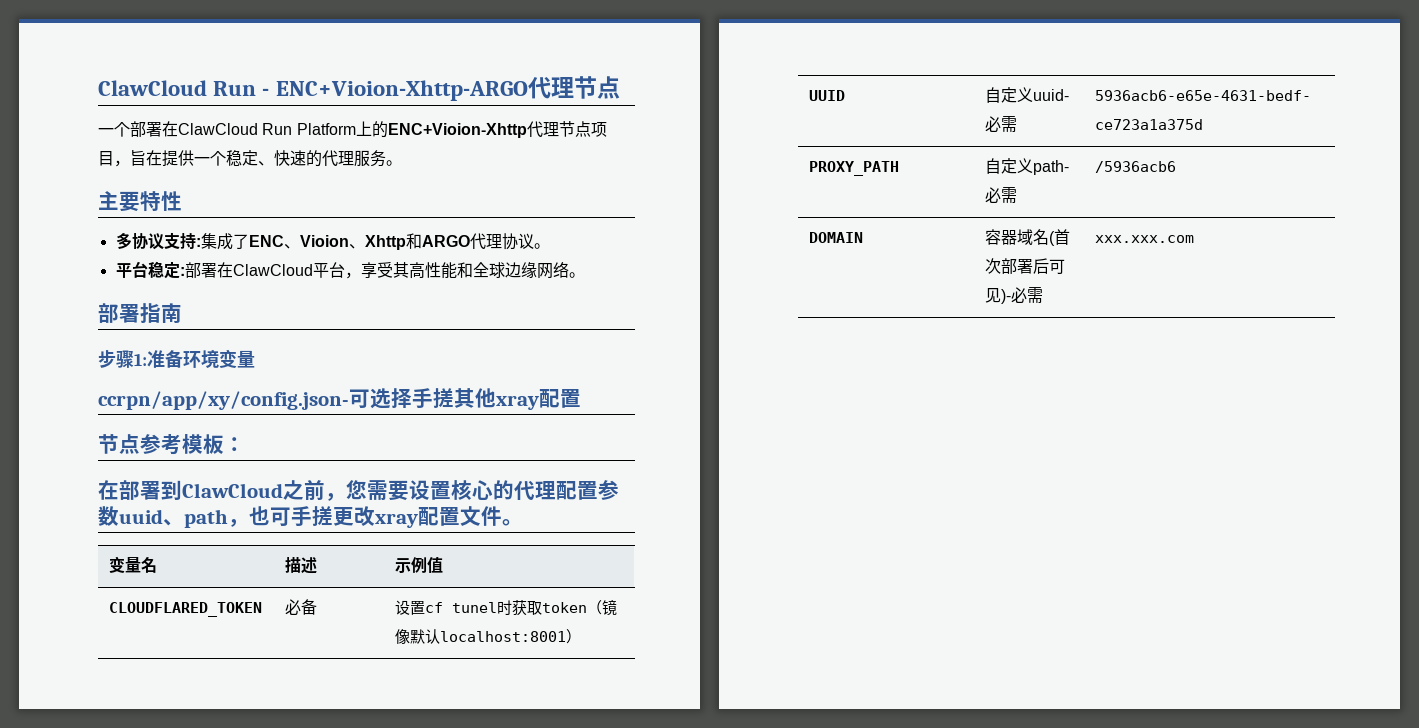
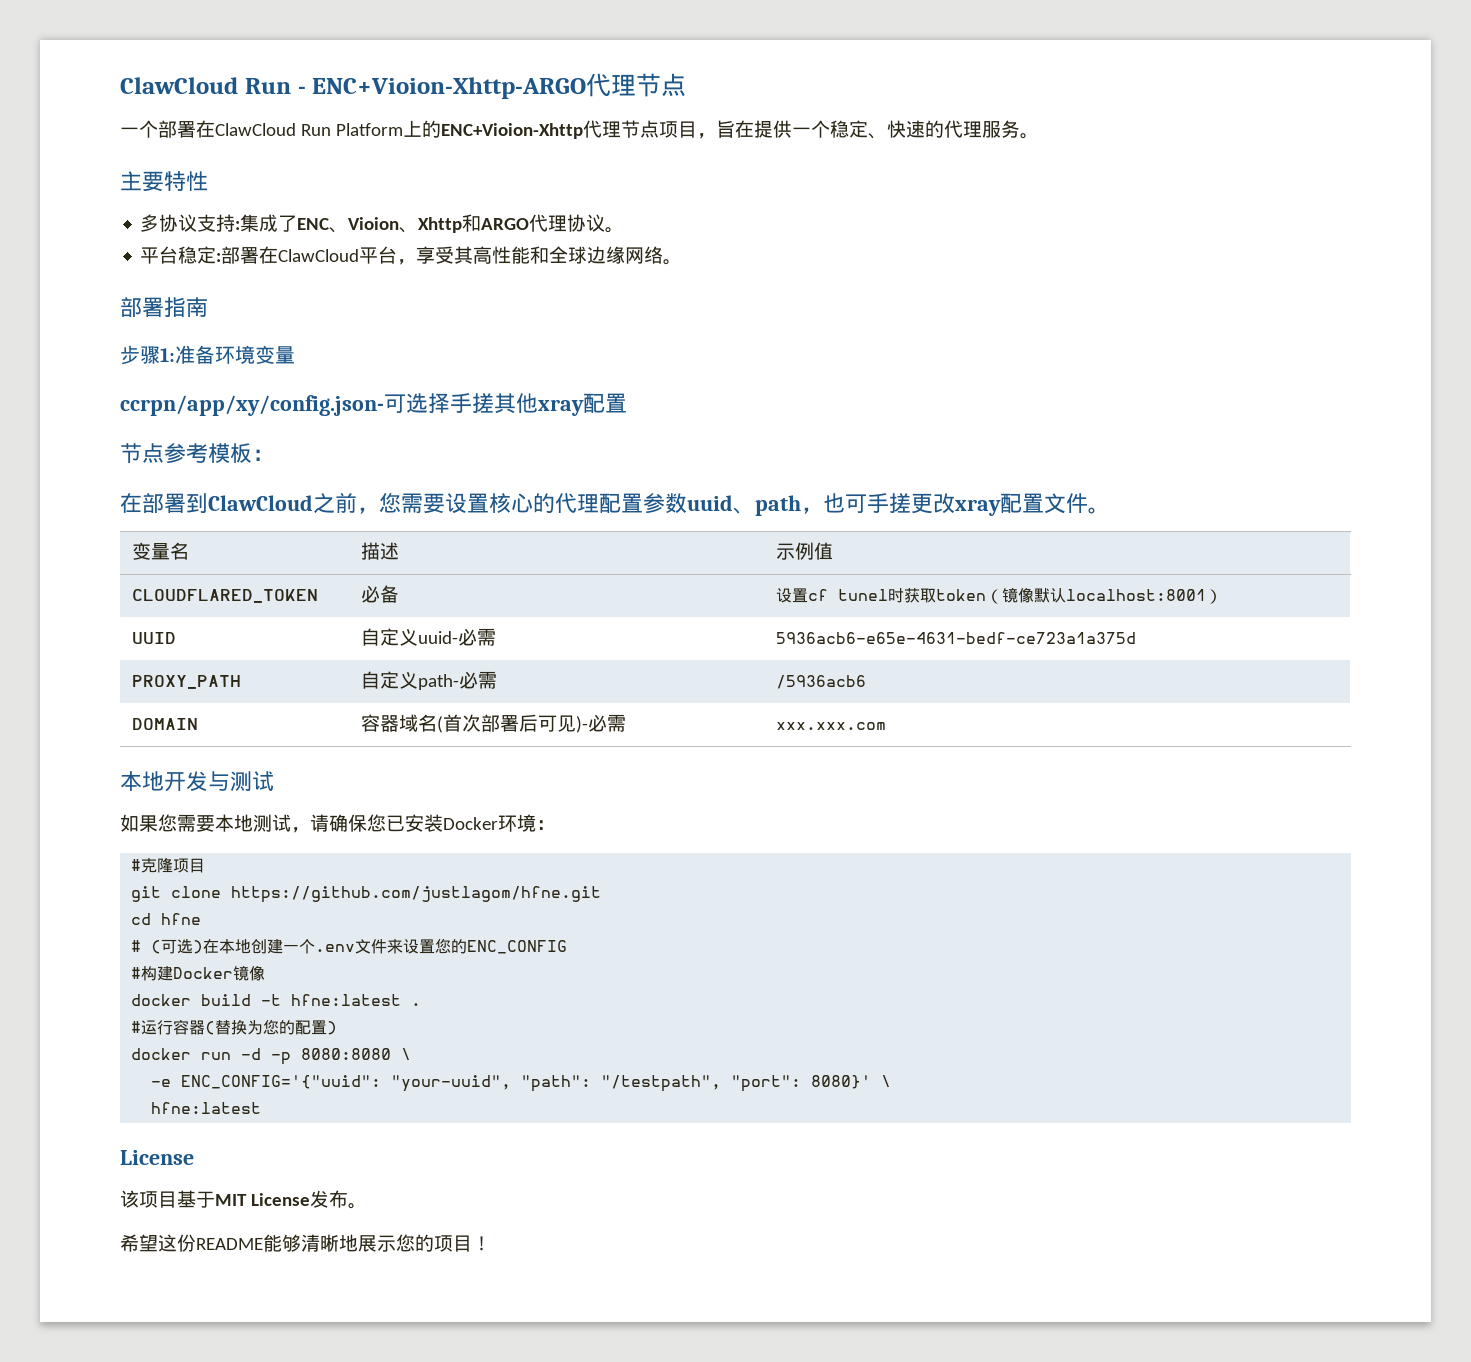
(1195, 239) none -> [120,771,274,792] [120,814,555,833] [131,858,206,873] [131,886,602,903] [131,913,202,925] [131,938,568,954] [131,965,266,981] [131,994,422,1006] [131,1019,338,1035] [131,1048,412,1065] [151,1075,892,1092] [151,1102,262,1114] [120,1150,194,1165] [120,1190,367,1209] [120,1234,491,1252] // 本地开发与测试 // 如果您需要本地测试，请确保您已安装Docker环境： // #克隆项目 // git clone https://github.com/justlagom/hfne.git // cd hfne // # (可选)在本地创建一个.env文件来设置您的ENC_CONFIG // #构建Docker镜像 // docker build -t hfne:latest . // #运行容器(替换为您的配置) // docker run -d -p 8080:8080 \ // -e ENC_CONFIG='{"uuid": "your-uuid", "path": "/testpath", "port": 8080}' \ // hfne:latest // License // 该项目基于MIT License发布。 // 希望这份README能够清晰地展示您的项目！

